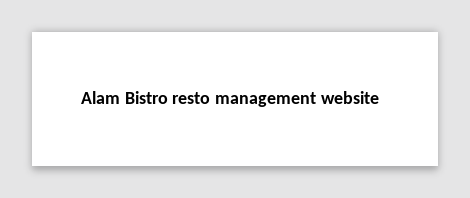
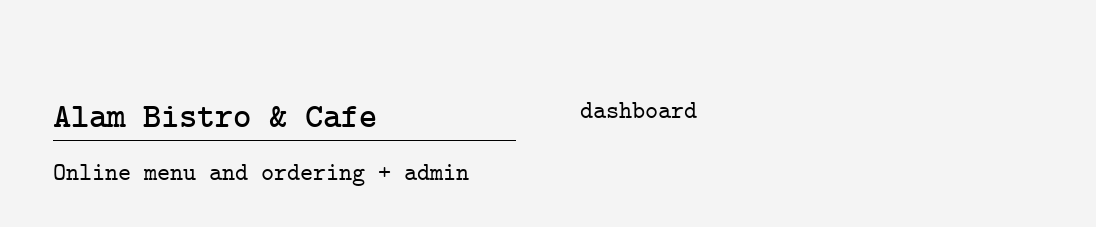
[172,91,379,107] resto management website -> [269,106,377,128] [53,164,469,186] [580,102,697,118] & Cafe // Online menu and ordering + admin dashboard

